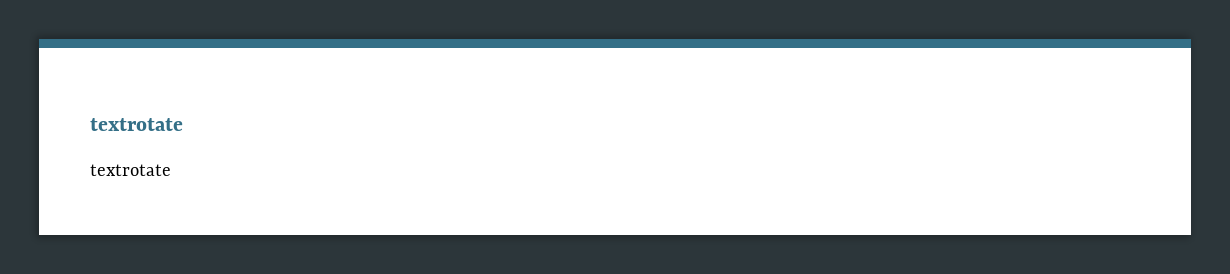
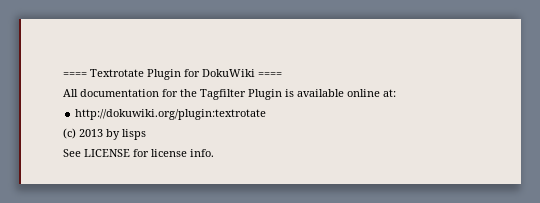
[90,118,183,131] [90,164,171,176] textrotate // textrotate -> [63,69,282,80] [63,89,396,100] [75,109,267,120] [63,128,146,140] [63,149,214,157] ==== Textrotate Plugin for DokuWiki ==== // All documentation for the Tagfilter Plugin is available online at: // http://dokuwiki.org/plugin:textrotate // (c) 2013 by lisps // See LICENSE for license info.

